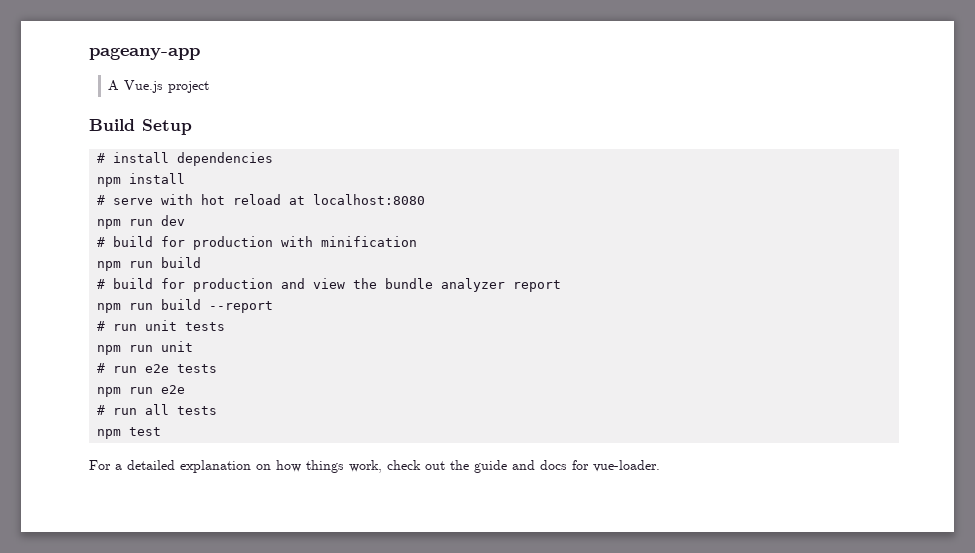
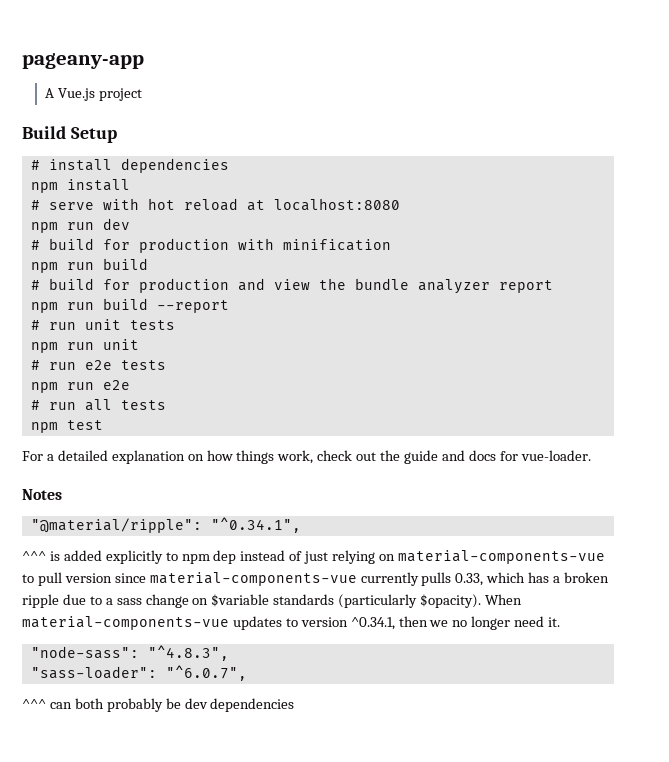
(660, 466) none -> [22,489,62,500] [30,517,301,533] [22,550,605,564] [22,572,610,586] [22,594,523,608] [22,616,561,630] [30,645,229,661] [30,665,247,681] [22,698,295,712] // Notes // "@material/ripple": "^0.34.1", // ^^^ is added explicitly to npm dep instead of just relying on material-components-vue to pull version since material-components-vue currently pulls 0.33, which has a broken ripple due to a sass change on $variable standards (particularly $opacity). When material-components-vue updates to version ^0.34.1, then we no longer need it. // "node-sass": "^4.8.3", // "sass-loader": "^6.0.7", // ^^^ can both probably be dev dependencies

